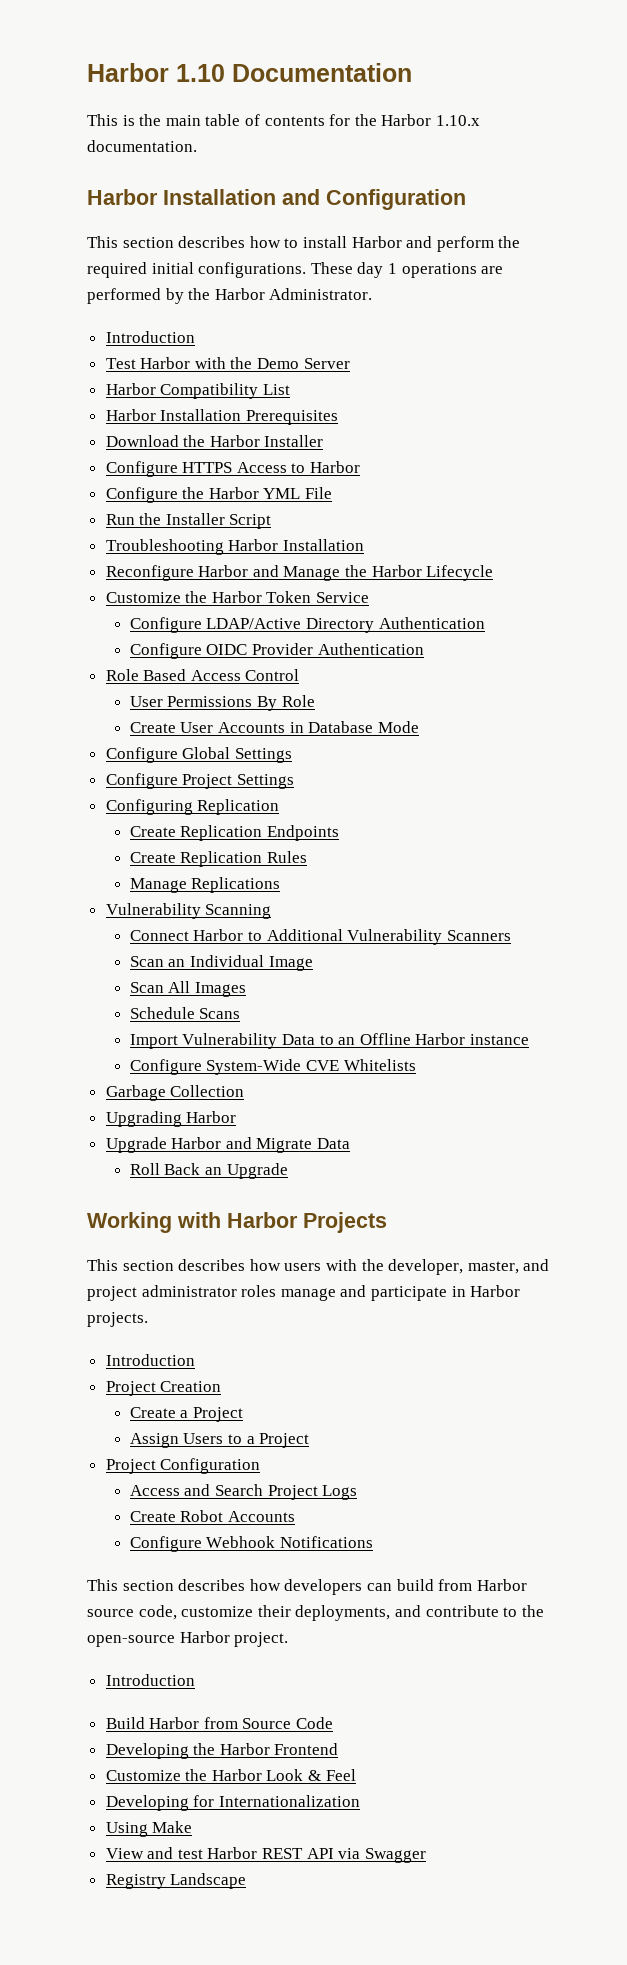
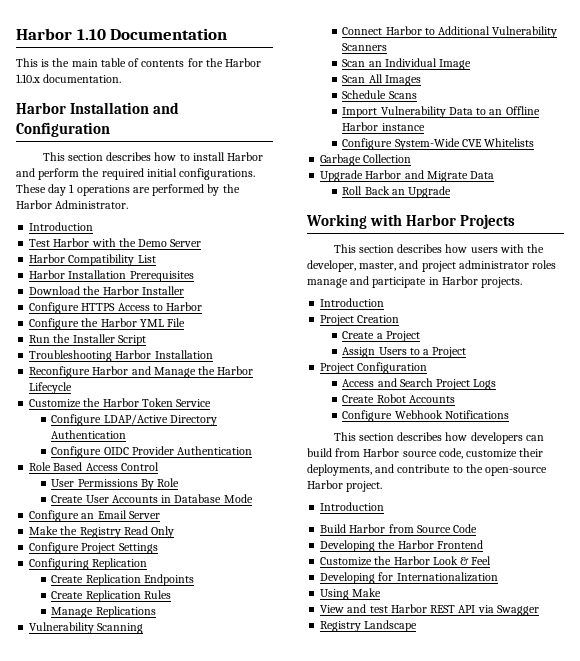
[182,747,292,763] Global Settings -> [81,510,160,519] [29,526,175,538] an Email Server // Make the Registry Read Only
[105,1111,237,1127] // Upgrading Harbor -> (412, 158) none

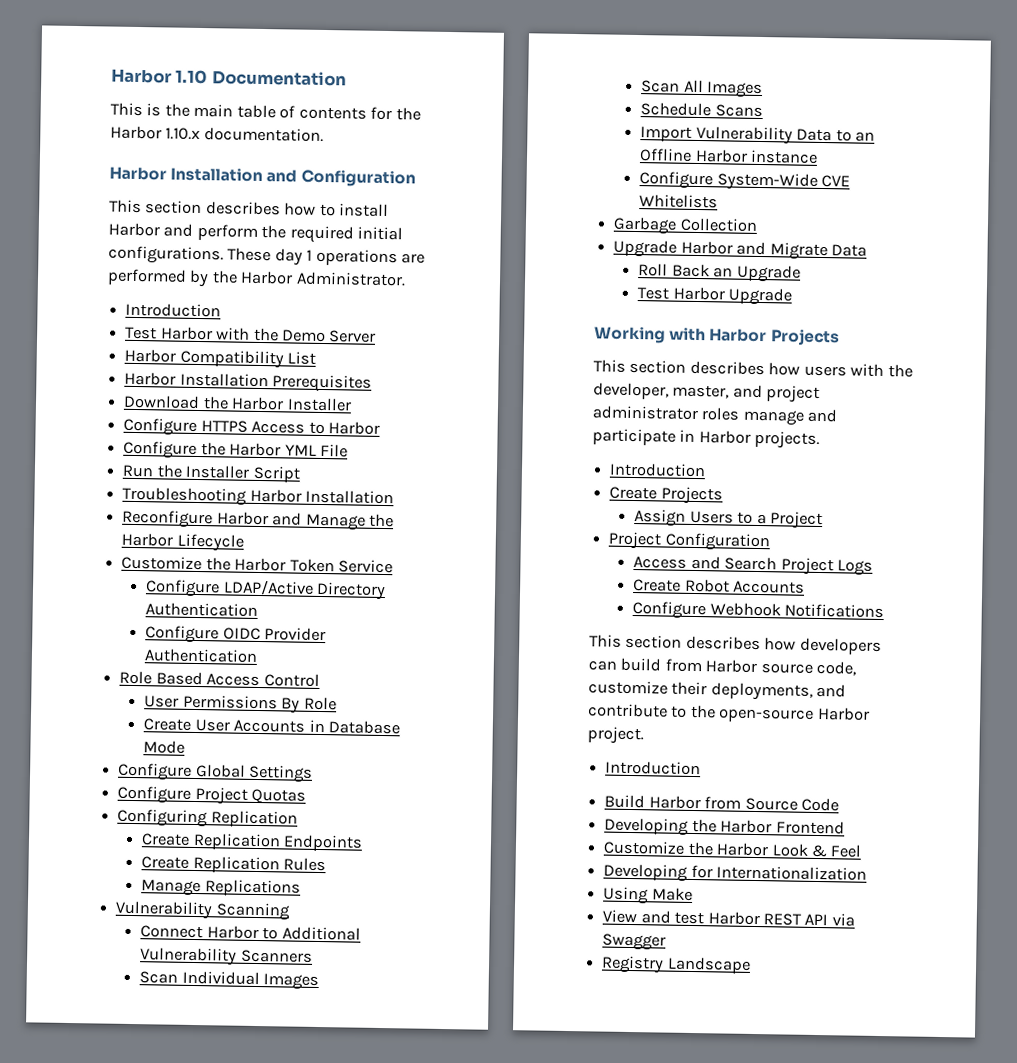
[81,510,160,519] [29,526,175,538] an Email Server // Make the Registry Read Only -> [195,763,314,783] Global Settings
[118,543,158,554] Settings -> [251,788,307,804] Quotas
[368,58,472,70] an Individual Image -> [181,970,320,991] Individual Images
(452, 192) none -> [637,286,793,306] // Test Harbor Upgrade
[320,315,400,326] [342,331,420,342] // Project Creation // Create a Project -> [609,486,723,505] // Create Projects

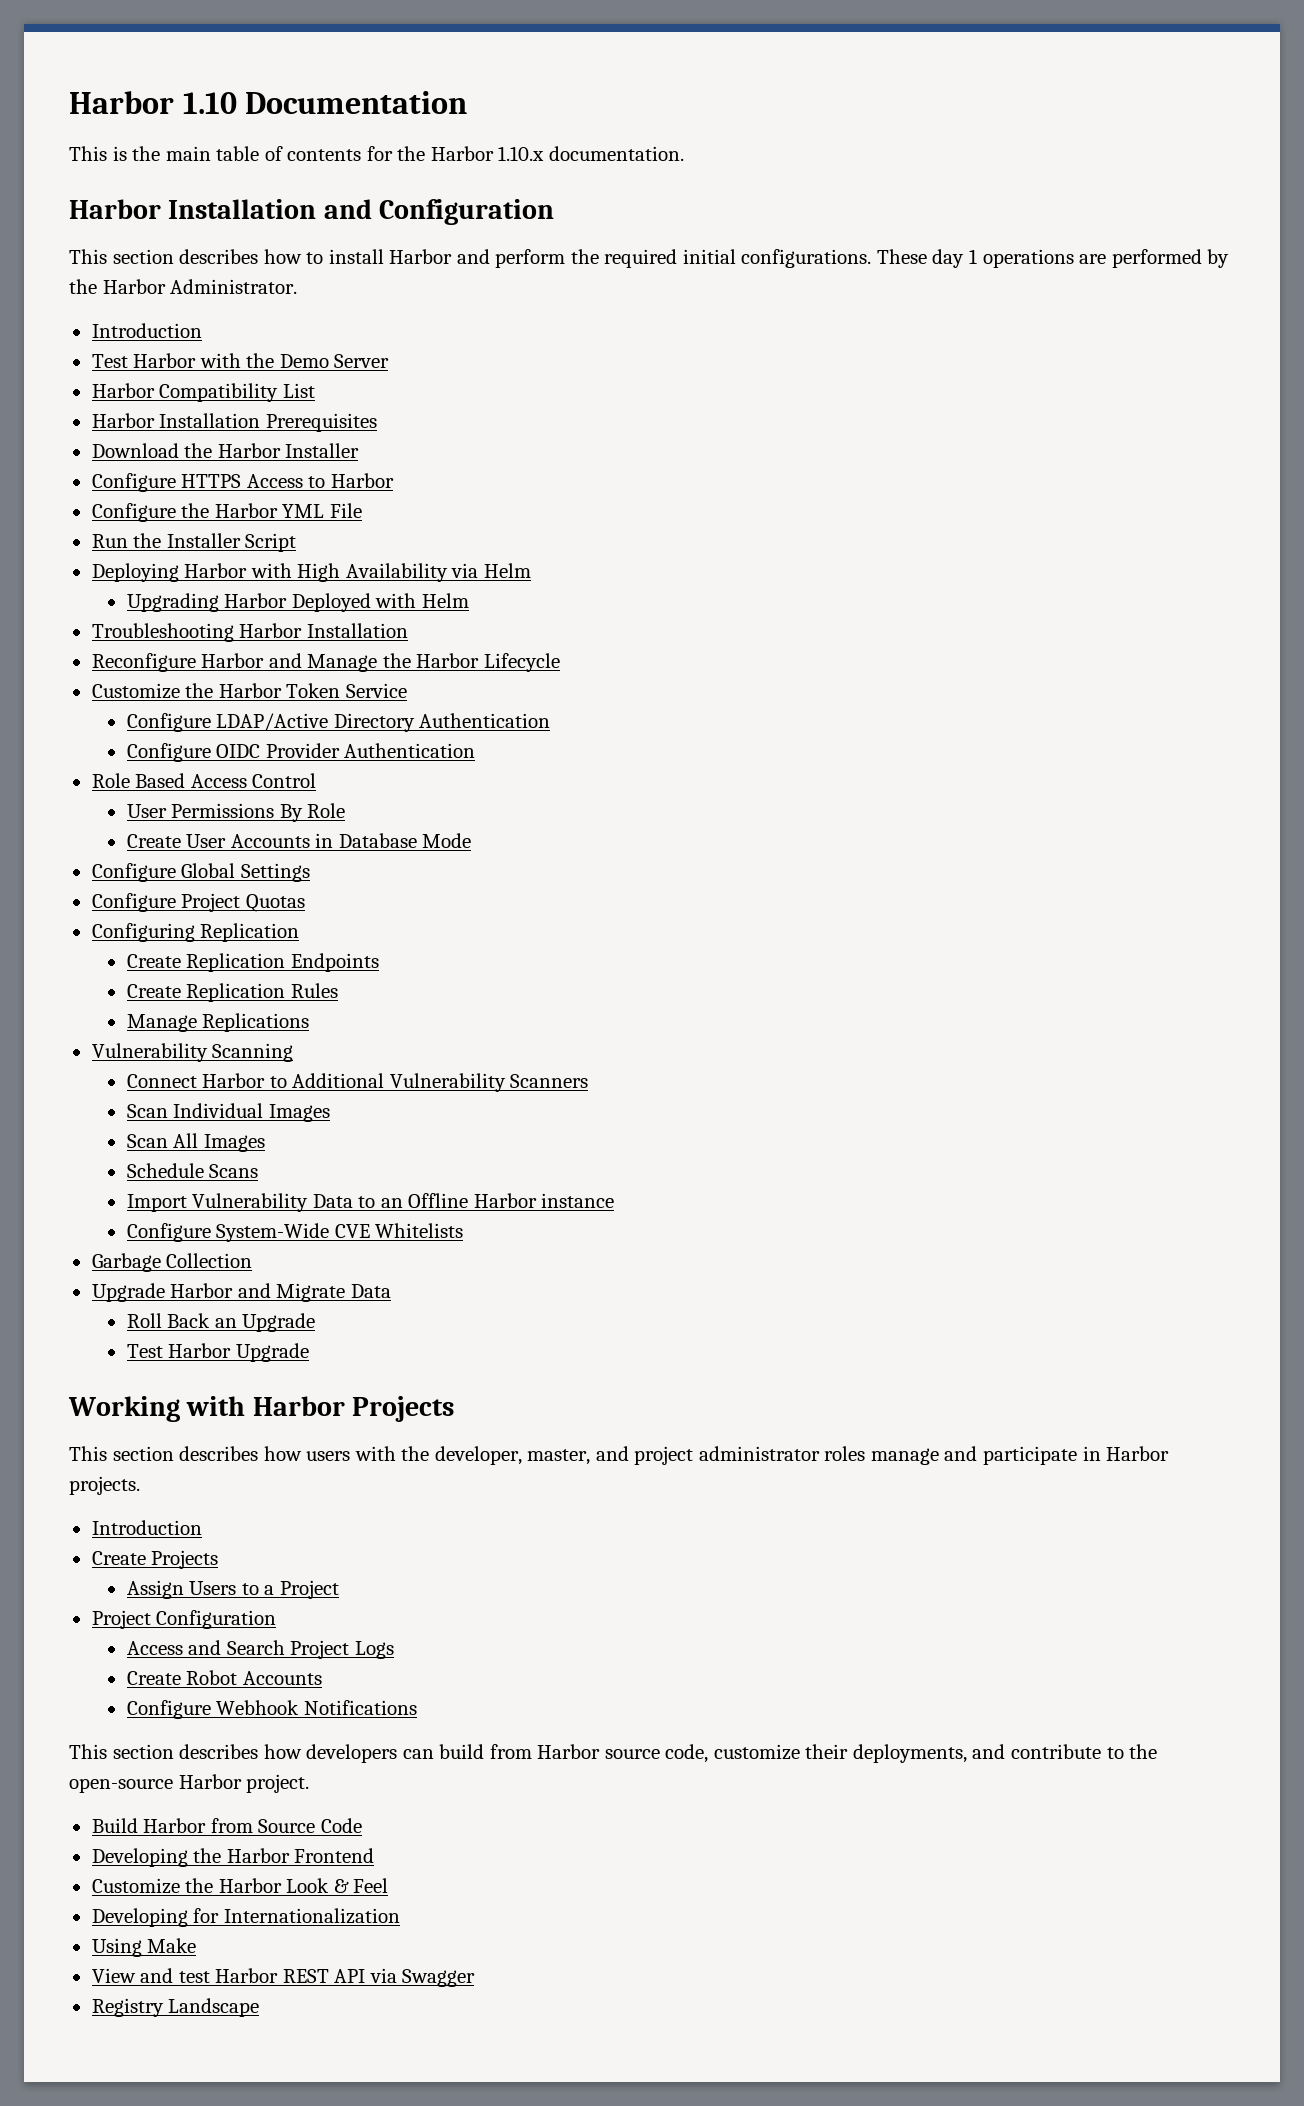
(301, 474) none -> [91,563,531,582] [126,593,469,612] // Deploying Harbor with High Availability via Helm // Upgrading Harbor Deployed with Helm
[605,760,702,776] // Introduction -> (310, 1783) none

